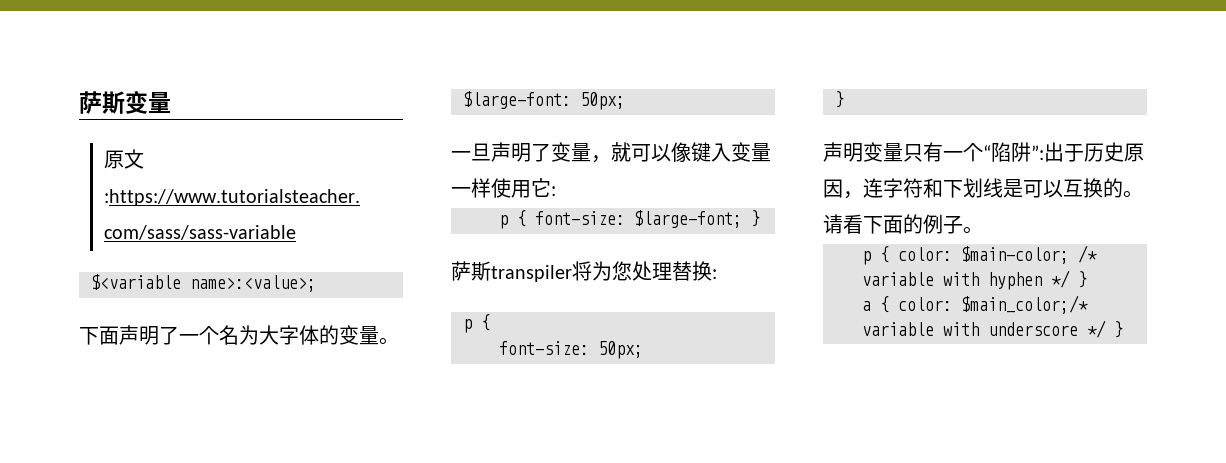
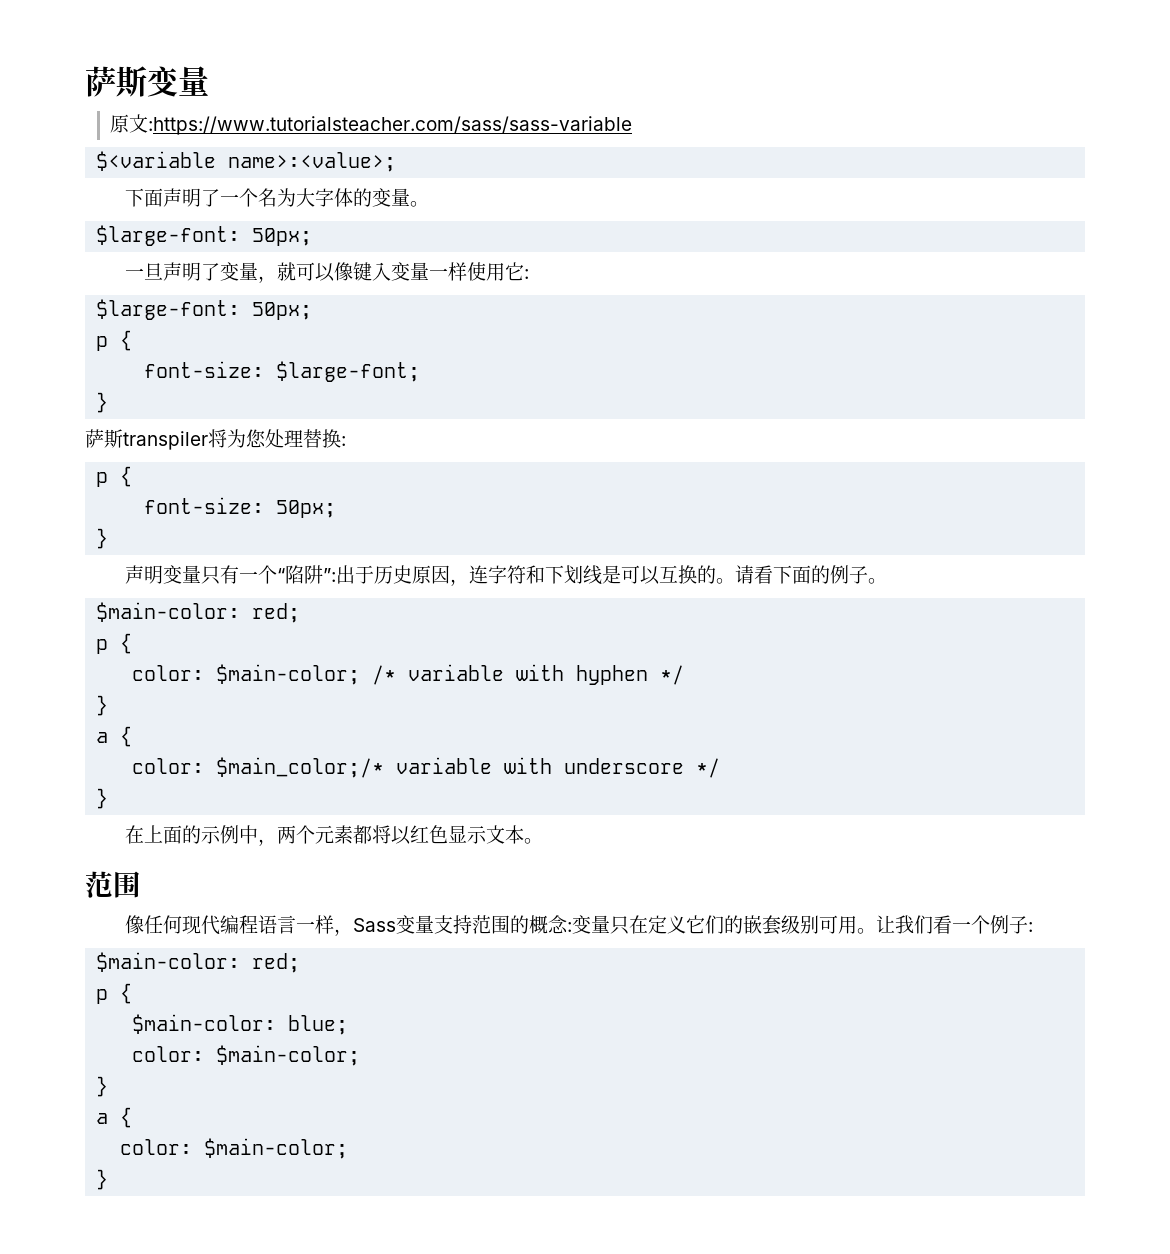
[499,210,526,229] // p { -> [96,299,313,320] [96,330,133,351] // $large-font: 50px; // p { //
(742, 219) none -> (421, 371) //
[862,246,889,265] // p { -> [96,602,301,623] [96,633,133,654] // $main-color: red; // p { //
[1078,271,1087,288] [862,296,889,313] } // a { -> [96,695,109,716] [96,726,133,747] // } // a { //
[1114,321,1123,338] } -> [96,788,109,809] [124,825,543,846] [85,871,141,898] [124,915,1033,936] [96,952,301,973] [96,983,133,1004] [132,1014,349,1035] [132,1045,361,1066] [96,1076,109,1097] [96,1107,133,1128] [120,1138,349,1159] [96,1169,109,1190] // } // 在上面的示例中，两个元素都将以红色显示文本。 // 范围 // 像任何现代编程语言一样，Sass变量支持范围的概念:变量只在定义它们的嵌套级别可用。让我们看一个例子: // $main-color: red; // p { // $main-color: blue; // color: $main-color; // } // a { // color: $main-color; // }

